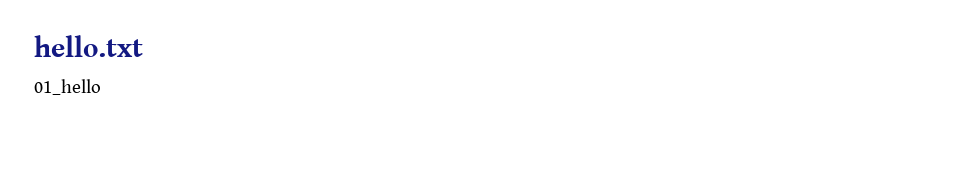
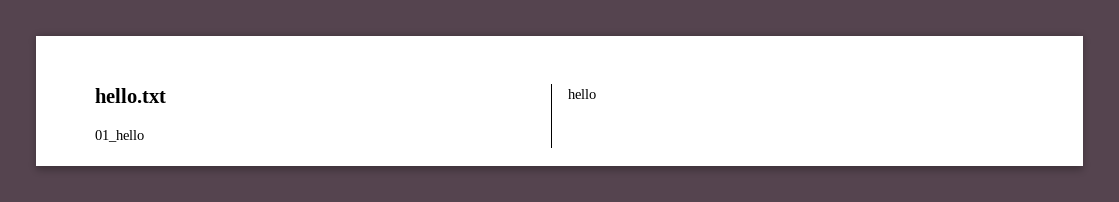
(101, 87) none -> [568,89,596,99] // hello

